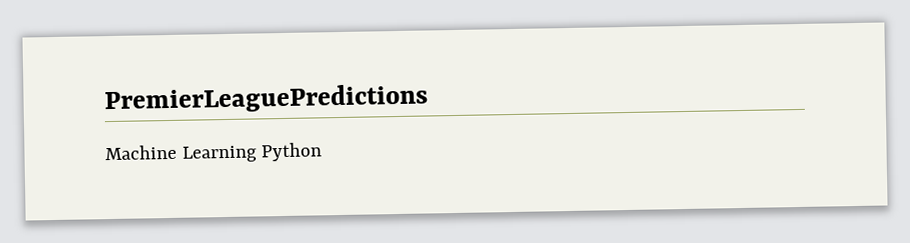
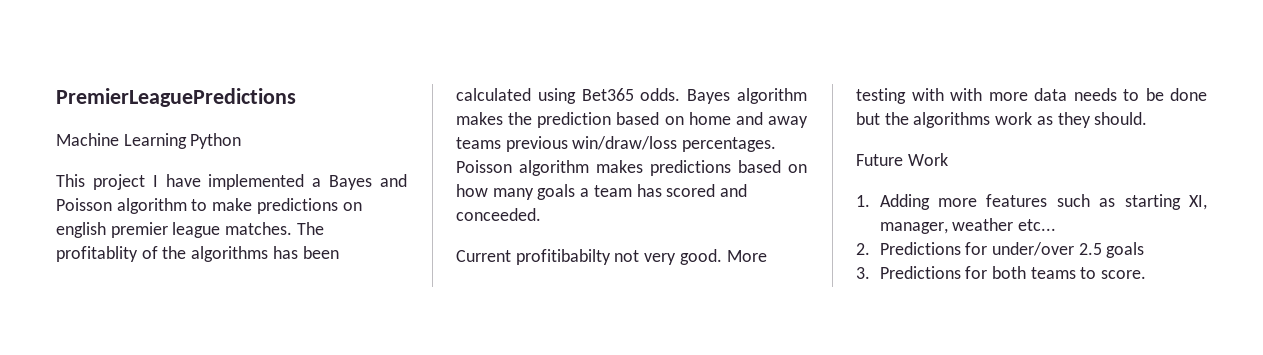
(323, 152) none -> [56,174,407,190] [56,198,362,214] [56,222,324,238] [56,246,339,262] [456,88,807,104] [456,112,808,128] [456,136,777,152] [456,160,807,176] [456,184,748,200] [456,208,541,221] [456,249,767,265] [856,88,1207,104] [856,112,1148,128] [856,153,948,166] [856,194,1207,210] [879,218,1056,234] [856,242,1145,258] [856,266,1147,279] // This project I have implemented a Bayes and Poisson algorithm to make predictions on english premier league matches. The profitablity of the algorithms has been calculated using Bet365 odds. Bayes algorithm makes the prediction based on home and away teams previous win/draw/loss percentages. Poisson algorithm makes predictions based on how many goals a team has scored and conceeded. // Current profitibabilty not very good. More testing with with more data needs to be done but the algorithms work as they should. // Future Work // 1. Adding more features such as starting XI, manager, weather etc... // 2. Predictions for under/over 2.5 goals // 3. Predictions for both teams to score.

